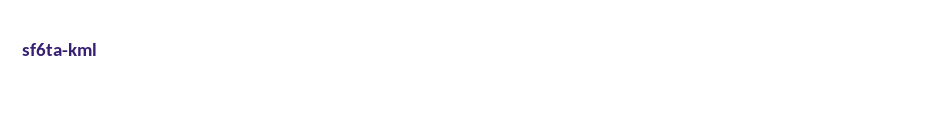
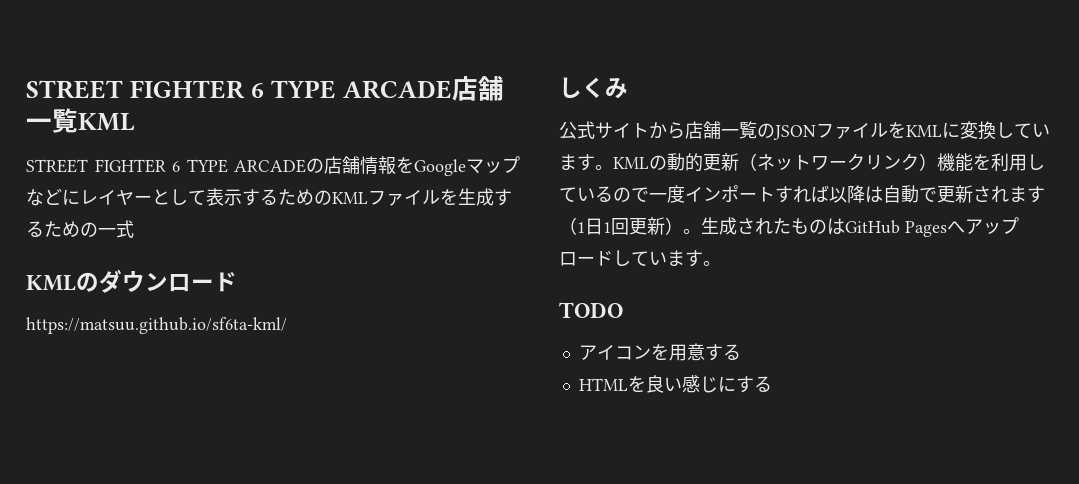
[22,43,97,56] sf6ta-kml -> [26,76,504,101] [26,108,135,133] [26,156,520,176] [26,188,512,206] [26,220,134,238] [26,269,237,293] [26,317,287,334] [559,77,628,99] [559,121,1050,140] [559,153,1045,172] [559,185,1045,203] [559,217,1019,237] [559,250,721,267] [559,302,623,318] [578,343,741,361] [578,375,772,393] STREET FIGHTER 6 TYPE ARCADE店舗一覧KML // STREET FIGHTER 6 TYPE ARCADEの店舗情報をGoogleマップなどにレイヤーとして表示するためのKMLファイルを生成するための一式 // KMLのダウンロード // https://matsuu.github.io/sf6ta-kml/ // しくみ // 公式サイトから店舗一覧のJSONファイルをKMLに変換しています。KMLの動的更新（ネットワークリンク）機能を利用しているので一度インポートすれば以降は自動で更新されます（1日1回更新）。生成されたものはGitHub Pagesへアップロードしています。 // TODO // アイコンを用意する // HTMLを良い感じにする

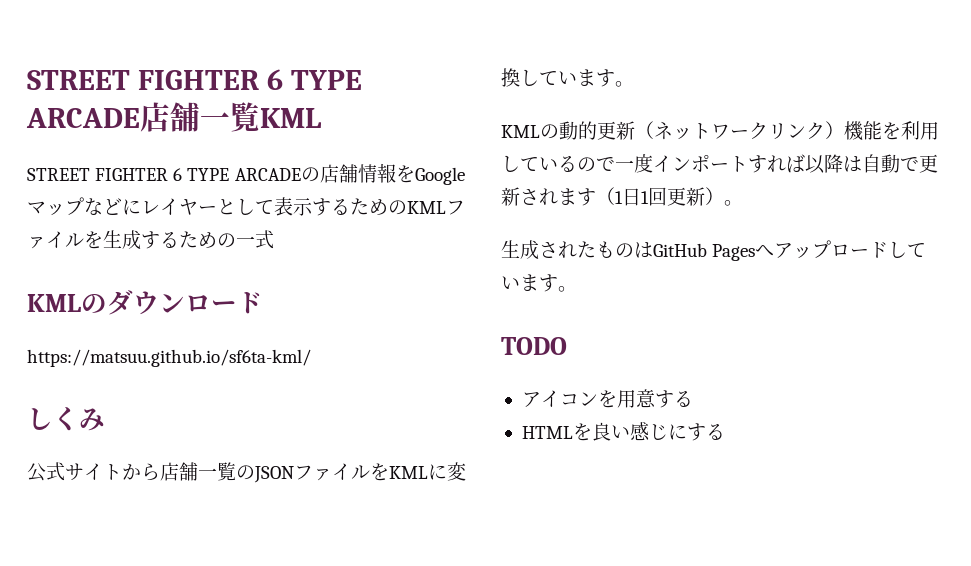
(613, 167) none -> (634, 84) //
(701, 231) none -> (743, 203) //

